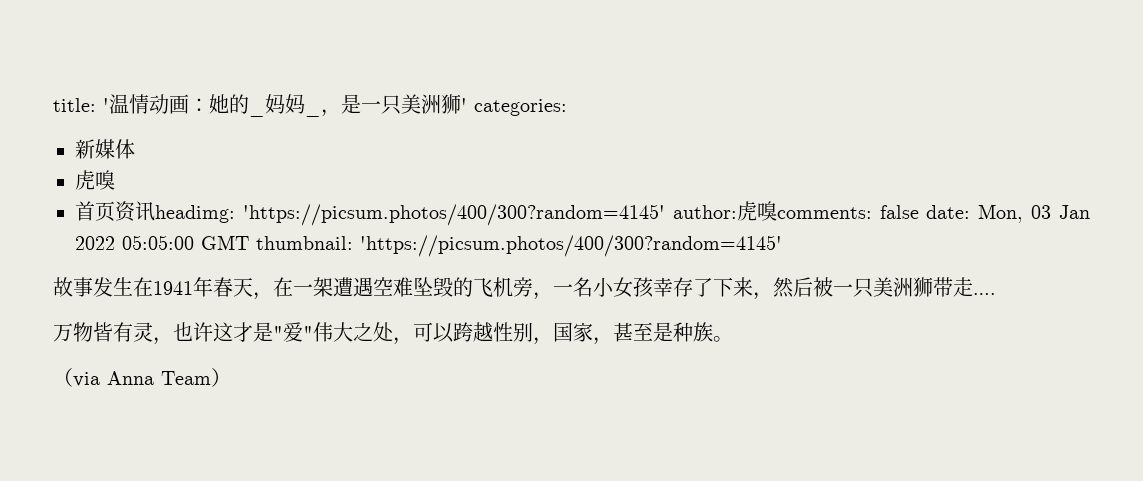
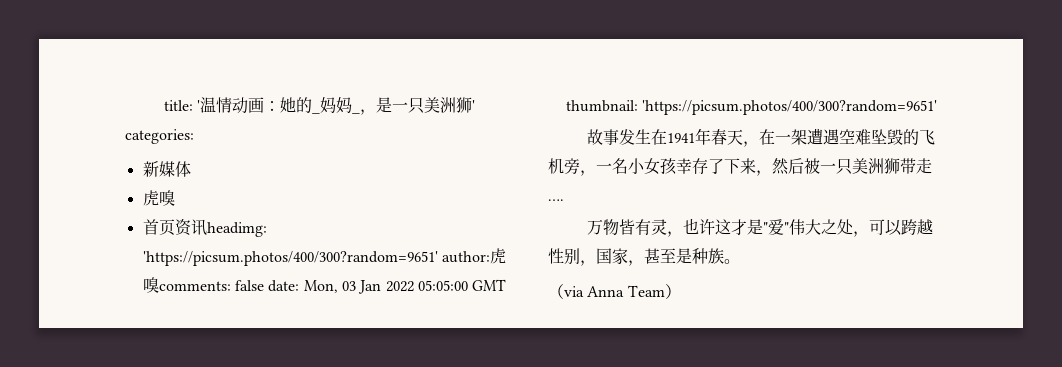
[242,204,665,226] 'https://picsum.photos/400/300?random=4145' -> [142,251,438,266] 'https://picsum.photos/400/300?random=9651'
[360,235,782,257] 'https://picsum.photos/400/300?random=4145' -> [641,100,937,115] 'https://picsum.photos/400/300?random=9651'

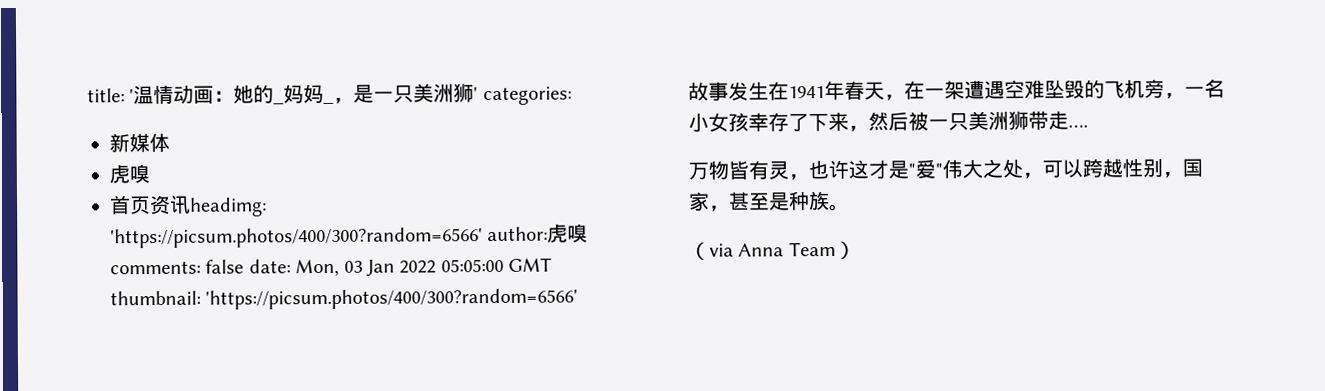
[142,251,438,266] 'https://picsum.photos/400/300?random=9651' -> [110,227,483,249] 'https://picsum.photos/400/300?random=6566'
[641,100,937,115] 'https://picsum.photos/400/300?random=9651' -> [205,288,579,310] 'https://picsum.photos/400/300?random=6566'

